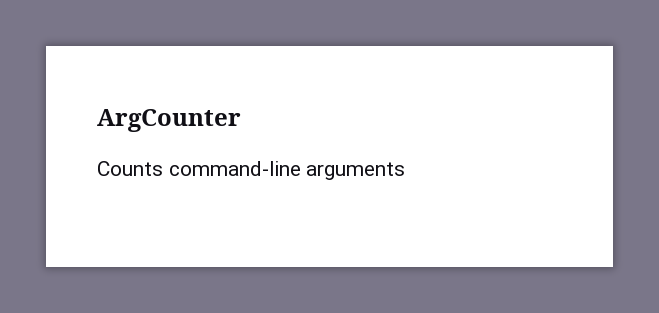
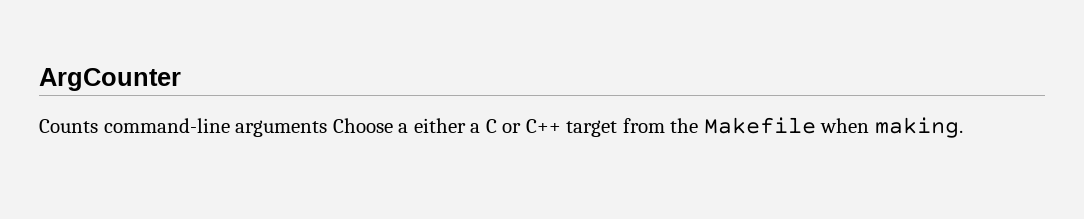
(406, 171) none -> [332,117,964,138] Choose a either a C or C++ target from the Makefile when making.

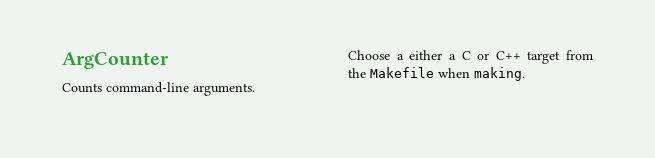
[235,120,328,137] arguments -> [193,83,255,96] arguments. //

